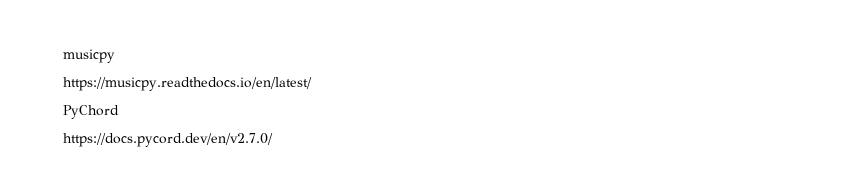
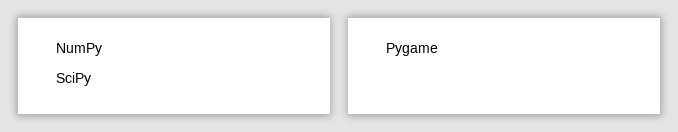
[63,49,115,63] [63,77,312,91] [63,105,119,119] [63,133,273,147] musicpy // https://musicpy.readthedocs.io/en/latest/ // PyChord // https://docs.pycord.dev/en/v2.7.0/ -> [56,43,102,56] [56,72,91,86] [386,43,438,56] NumPy // SciPy // Pygame

